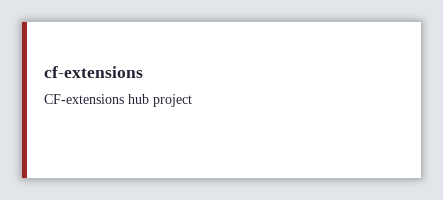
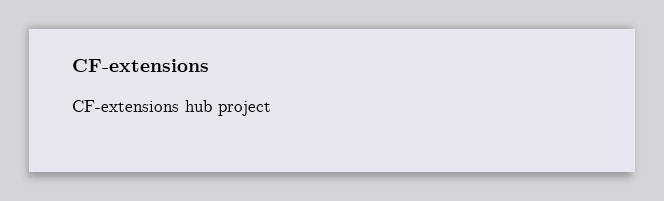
[44,66,143,78] cf-extensions -> [72,59,209,72] CF-extensions

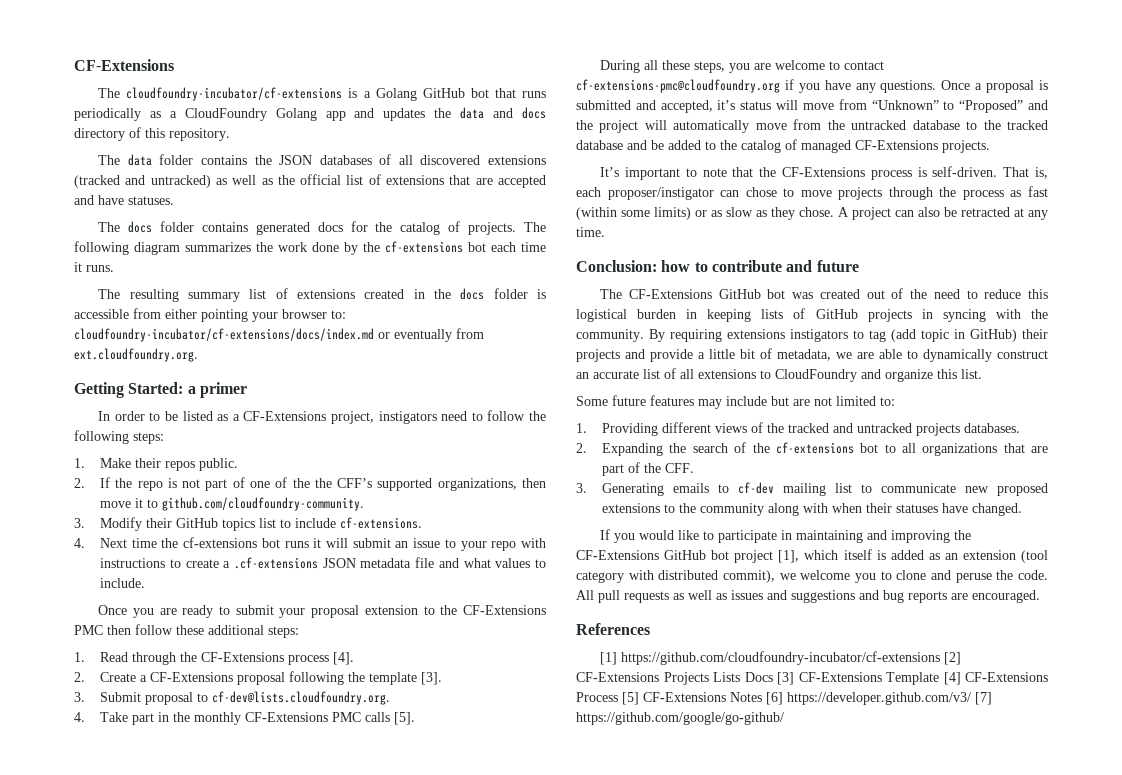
[72,59,209,72] [72,100,271,116] CF-extensions // CF-extensions hub project -> [74,59,174,71] [98,87,546,101] [74,107,547,121] [74,127,230,141] [98,154,547,166] [74,174,547,188] [74,195,174,205] [98,221,546,235] [74,241,546,255] [74,262,114,272] [98,288,546,302] [74,308,346,322] [74,328,484,342] [74,348,198,362] [74,382,247,398] [98,410,546,424] [74,430,164,444] [74,458,239,471] [74,477,547,491] [100,497,365,511] [74,517,423,531] [74,537,546,551] [100,557,546,569] [100,578,146,588] [98,605,546,618] [74,624,299,638] [74,652,355,665] [74,671,443,685] [74,691,391,705] [74,712,416,725] [600,60,885,73] [576,79,1048,93] [576,99,1048,113] [576,119,1048,133] [576,139,990,153] [600,166,1048,180] [576,186,1048,200] [576,207,1048,220] [576,227,605,237] [576,260,859,272] [600,288,1048,299] [576,308,1048,322] [576,329,1048,342] [576,348,1048,362] [576,368,982,382] [576,395,895,409] [576,422,1021,436] [576,442,1048,456] [602,462,695,476] [576,482,1048,496] [602,503,1023,516] [600,529,972,543] [576,549,1048,563] [576,570,1048,583] [576,590,1040,603] [576,623,650,635] [600,651,962,665] [576,672,1048,685] [576,692,992,705] [576,712,784,725] CF-Extensions // The cloudfoundry-incubator/cf-extensions is a Golang GitHub bot that runs periodically as a CloudFoundry Golang app and updates the data and docs directory of this repository. // The data folder contains the JSON databases of all discovered extensions (tracked and untracked) as well as the official list of extensions that are accepted and have statuses. // The docs folder contains generated docs for the catalog of projects. The following diagram summarizes the work done by the cf-extensions bot each time it runs. // The resulting summary list of extensions created in the docs folder is accessible from either pointing your browser to: cloudfoundry-incubator/cf-extensions/docs/index.md or eventually from ext.cloudfoundry.org. // Getting Started: a primer // In order to be listed as a CF-Extensions project, instigators need to follow the following steps: // 1. Make their repos public. // 2. If the repo is not part of one of the the CFF’s supported organizations, then move it to github.com/cloudfoundry-community. // 3. Modify their GitHub topics list to include cf-extensions. // 4. Next time the cf-extensions bot runs it will submit an issue to your repo with instructions to create a .cf-extensions JSON metadata file and what values to include. // Once you are ready to submit your proposal extension to the CF-Extensions PMC then follow these additional steps: // 1. Read through the CF-Extensions process [4]. // 2. Create a CF-Extensions proposal following the template [3]. // 3. Submit proposal to cf-dev@lists.cloudfoundry.org. // 4. Take part in the monthly CF-Extensions PMC calls [5]. // During all these steps, you are welcome to contact cf-extensions-pmc@cloudfoundry.org if you have any questions. Once a proposal is submitted and accepted, it’s status will move from “Unknown” to “Proposed” and the project will automatically move from the untracked database to the tracked database and be added to the catalog of managed CF-Extensions projects. // It’s important to note that the CF-Extensions process is self-driven. That is, each proposer/instigator can chose to move projects through the process as fast (within some limits) or as slow as they chose. A project can also be retracted at any time. // Conclusion: how to contribute and future // The CF-Extensions GitHub bot was created out of the need to reduce this logistical burden in keeping lists of GitHub projects in syncing with the community. By requiring extensions instigators to tag (add topic in GitHub) their projects and provide a little bit of metadata, we are able to dynamically construct an accurate list of all extensions to CloudFoundry and organize this list. // Some future features may include but are not limited to: // 1. Providing different views of the tracked and untracked projects databases. // 2. Expanding the search of the cf-extensions bot to all organizations that are part of the CFF. // 3. Generating emails to cf-dev mailing list to communicate new proposed extensions to the community along with when their statuses have changed. // If you would like to participate in maintaining and improving the CF-Extensions GitHub bot project [1], which itself is added as an extension (tool category with distributed commit), we welcome you to clone and peruse the code. All pull requests as well as issues and suggestions and bug reports are encouraged. // References // [1] https://github.com/cloudfoundry-incubator/cf-extensions [2] CF-Extensions Projects Lists Docs [3] CF-Extensions Template [4] CF-Extensions Process [5] CF-Extensions Notes [6] https://developer.github.com/v3/ [7] https://github.com/google/go-github/

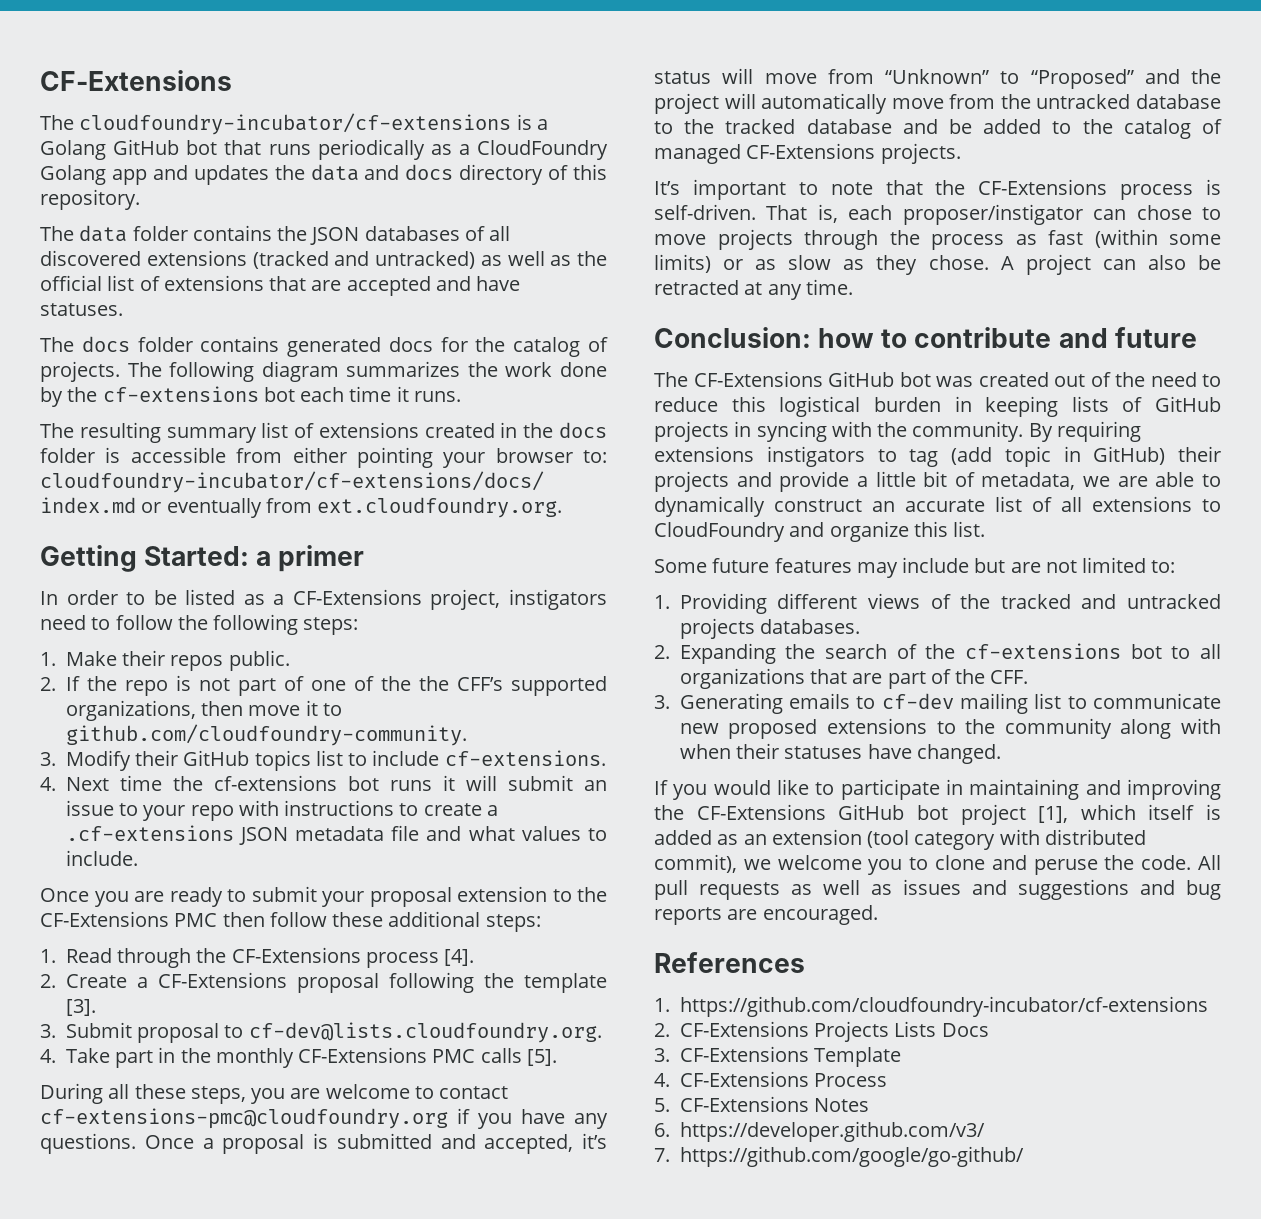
[600,652,618,665] [1] -> [654,998,670,1012] 1.
[944,652,962,665] [2] -> [654,1023,670,1037] // 2.
[777,672,794,685] [3] -> [654,1048,670,1062] // 3.
[943,672,961,685] [4] -> [654,1073,670,1087] // 4.
[622,692,639,705] [5] -> [654,1098,670,1112] // 5.
[766,692,783,705] [6] -> [654,1123,670,1137] // 6.
[975,692,992,705] [7] -> [654,1148,670,1162] // 7.

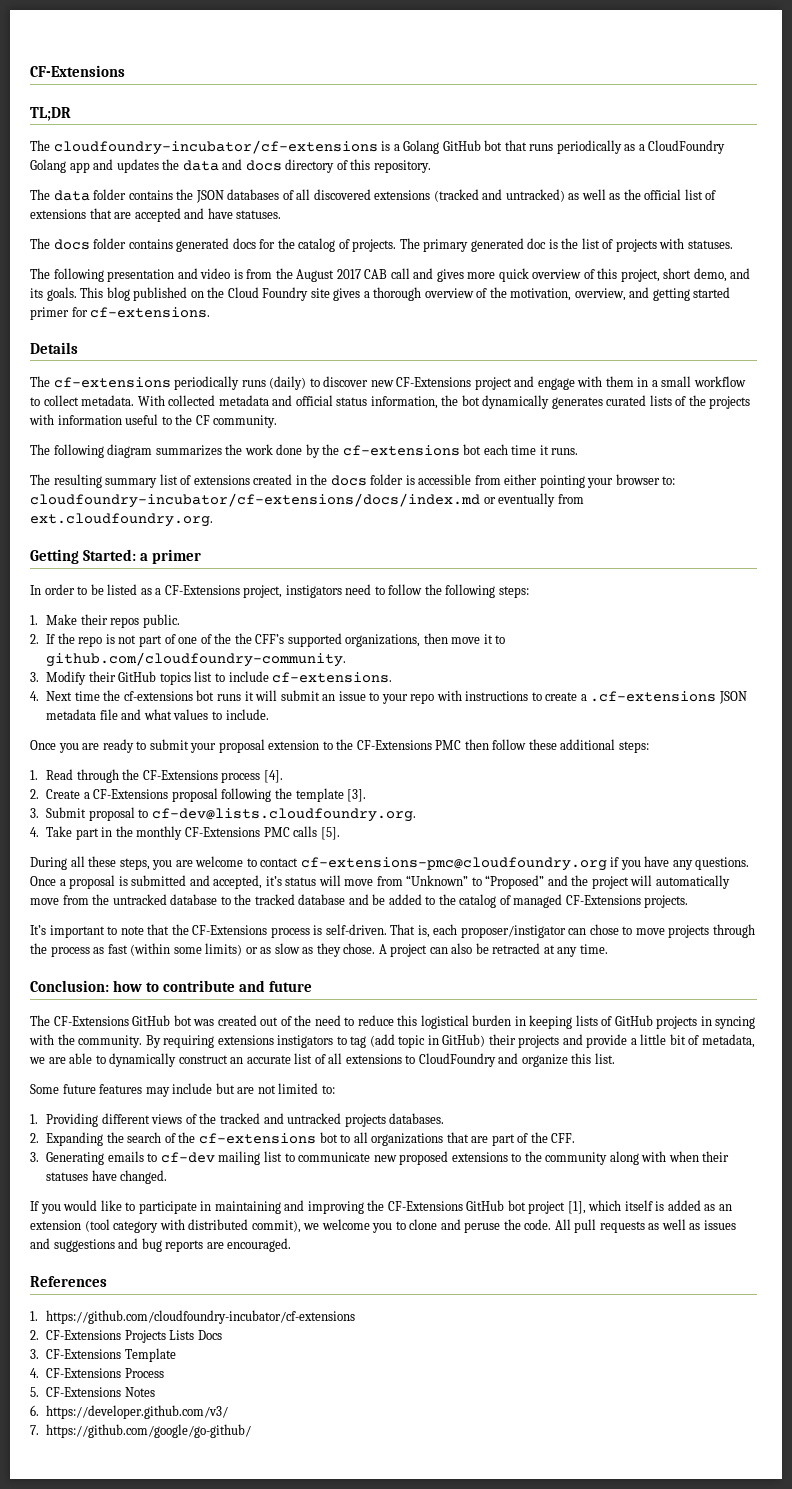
[40,70,232,91] CF-Extensions -> [30,65,125,77] [30,107,71,121] CF-Extensions // TL;DR
(162, 369) none -> [423,238,733,252] [30,268,751,282] [30,287,731,301] [30,307,211,320] [30,342,78,354] [30,376,746,390] [30,395,751,409] [29,414,278,428] [30,444,50,455] primary generated doc is the list of projects with statuses. // The following presentation and video is from the August 2017 CAB call and gives more quick overview of this project, short demo, and its goals. This blog published on the Cloud Foundry site gives a thorough overview of the motivation, overview, and getting started primer for cf-extensions. // Details // The cf-extensions periodically runs (daily) to discover new CF-Extensions project and engage with them in a small workflow to collect metadata. With collected metadata and official status information, the bot dynamically generates curated lists of the projects with information useful to the CF community. // The

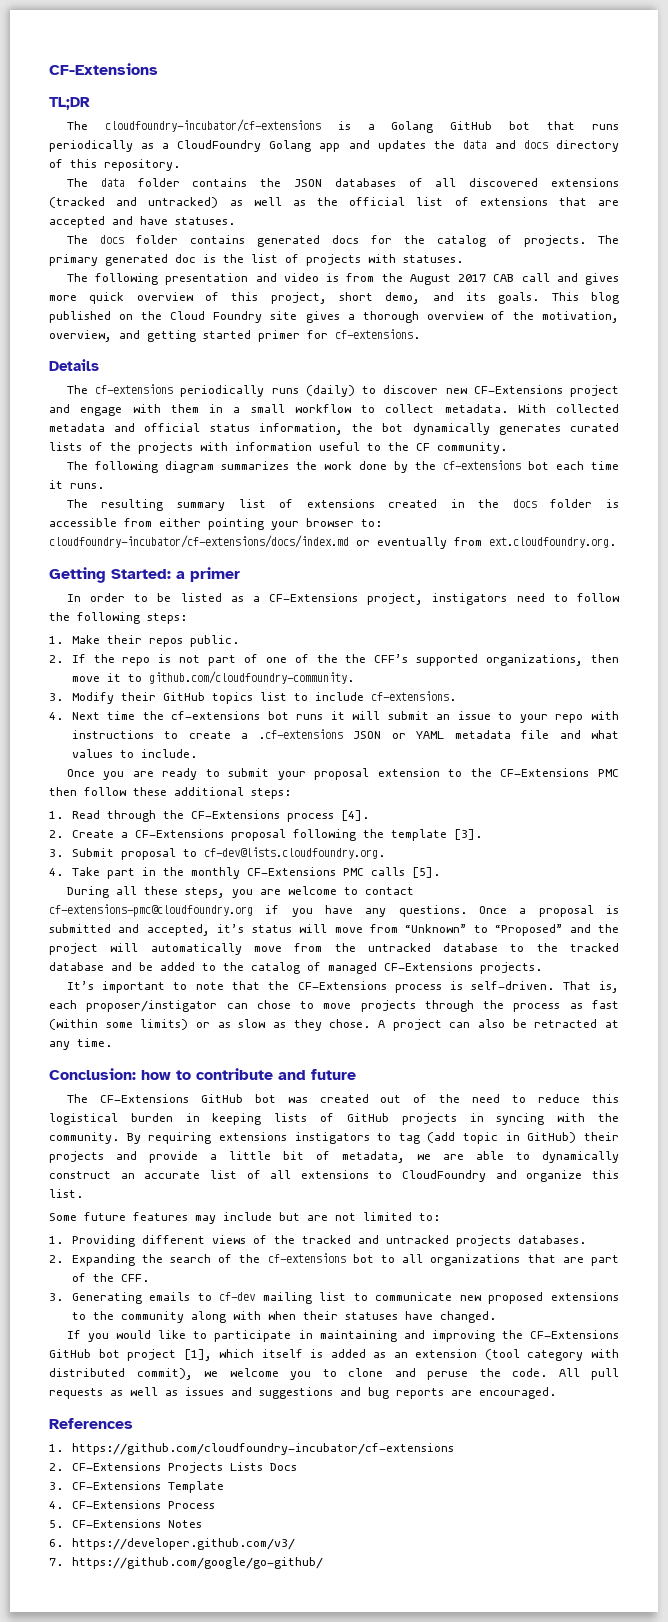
(747, 697) none -> [391,731,445,739] or YAML

